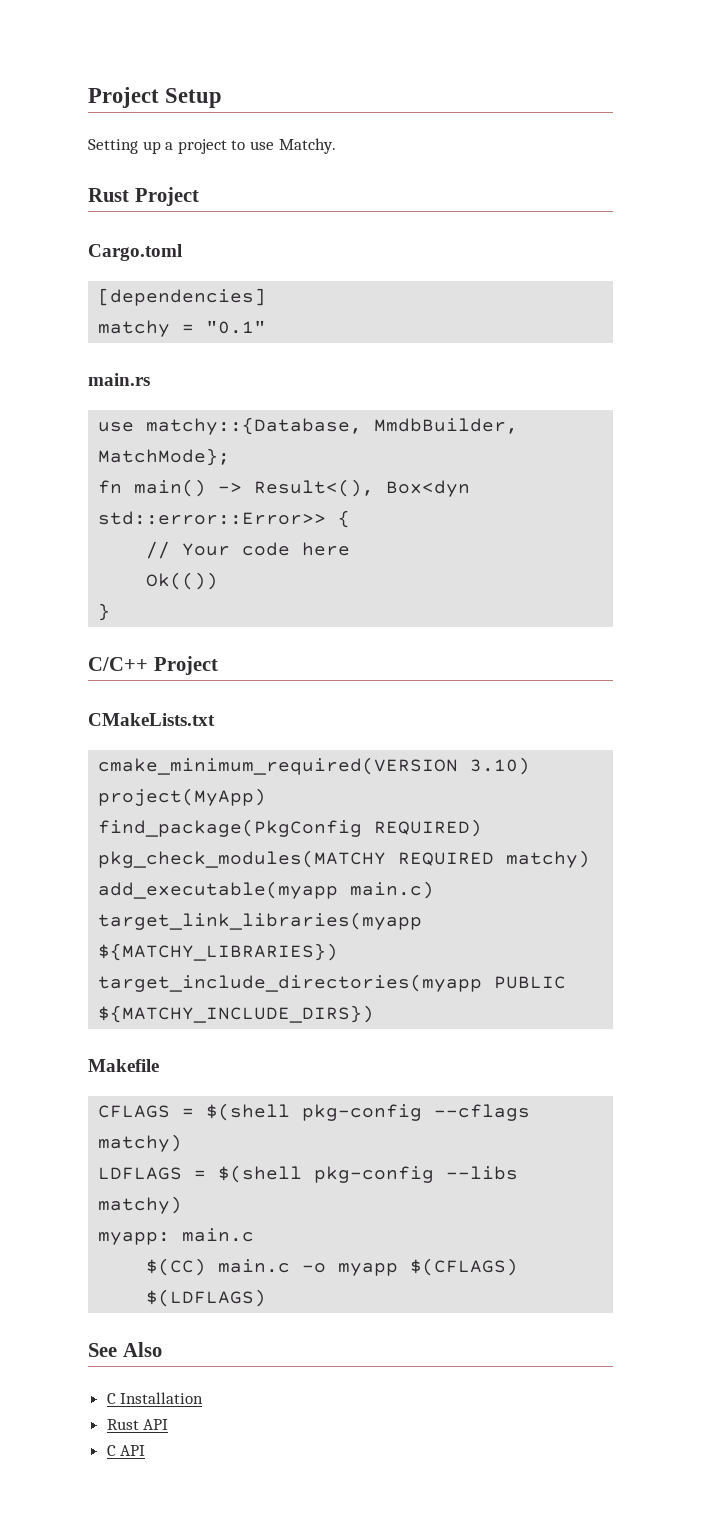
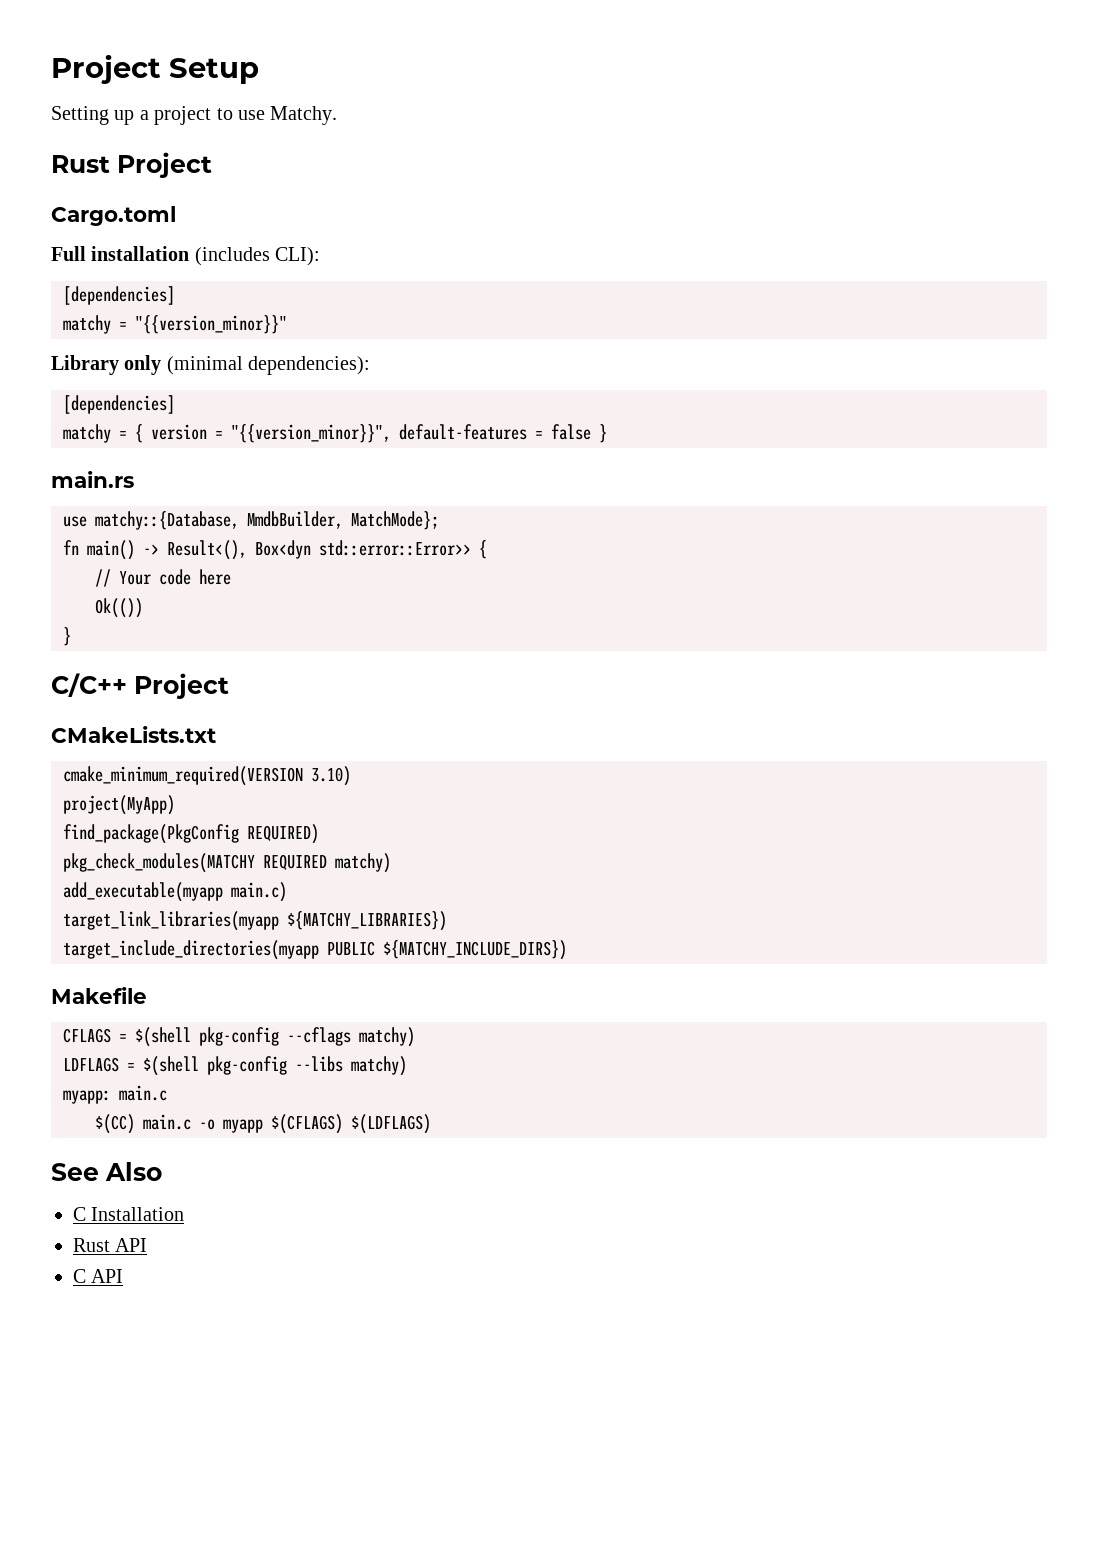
[98,288,267,306] [98,320,267,337] // [dependencies] // matchy = "0.1" -> [51,246,321,266] [63,286,175,305] [63,315,287,334] [51,355,371,375] [63,395,175,414] [63,424,607,443] // Full installation (includes CLI): // [dependencies] // matchy = "{{version_minor}}" // Library only (minimal dependencies): // [dependencies] // matchy = { version = "{{version_minor}}", default-features = false }

